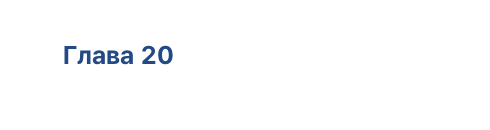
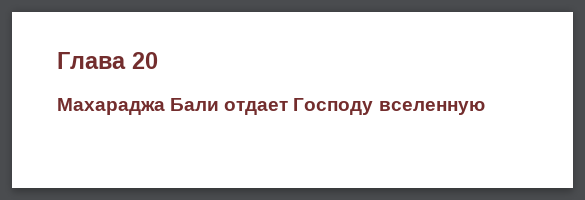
(174, 55) none -> [57,98,485,115] // Махараджа Бали отдает Господу вселенную

